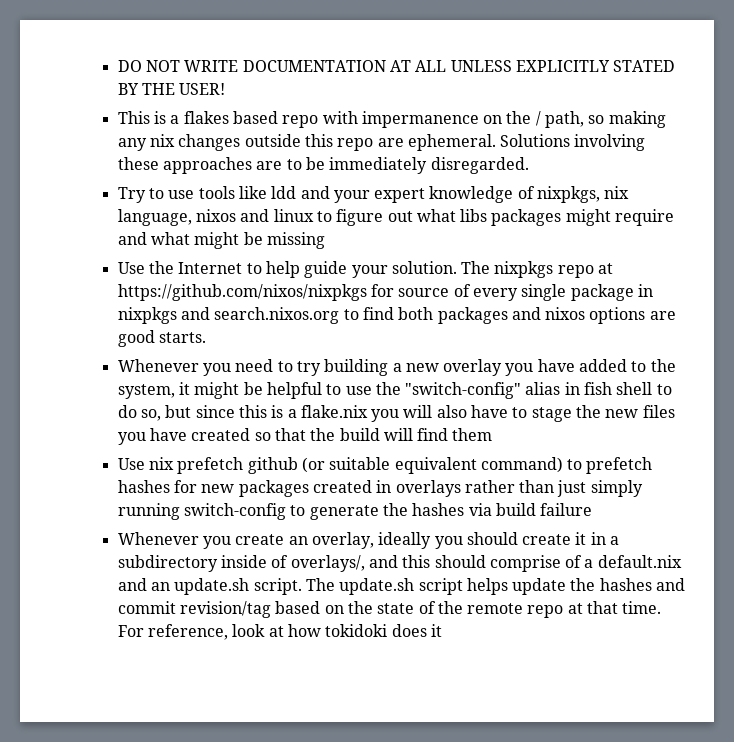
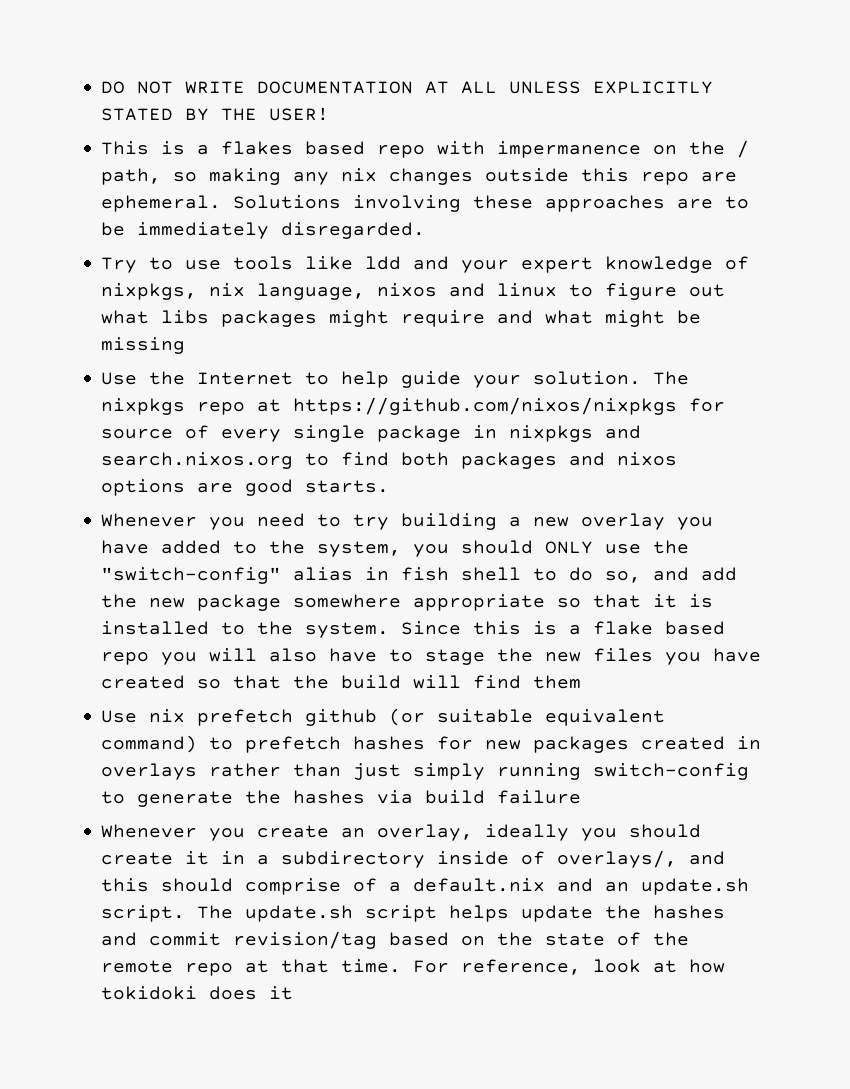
[178,382,342,399] it might be helpful to -> [413,540,594,557] you should ONLY
[165,405,368,418] but since this is a flake.nix -> [653,567,738,581] [101,594,714,611] [101,621,726,638] [101,652,150,665] and add the new package somewhere appropriate so that it is installed to the system. Since this is a flake based repo

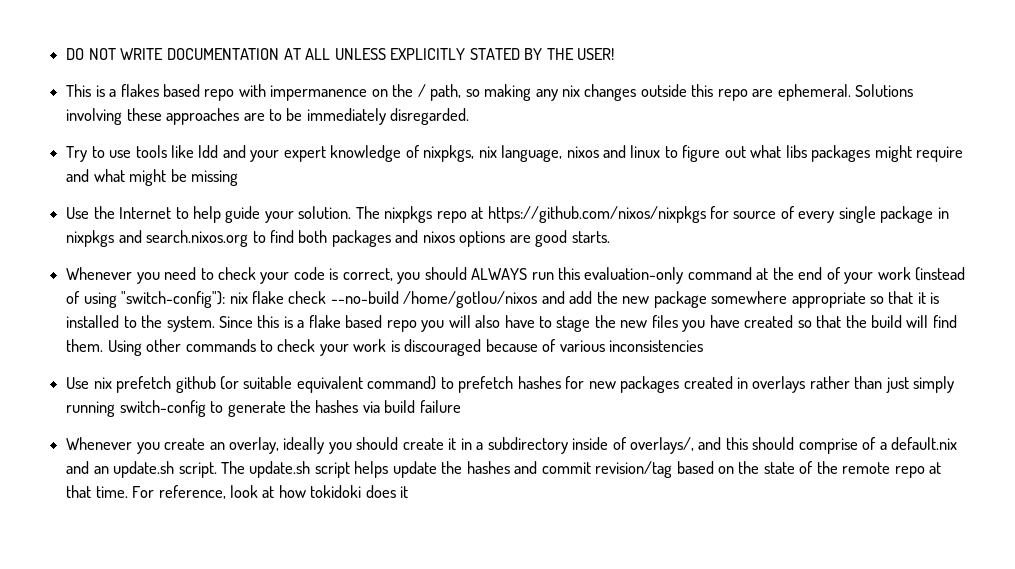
[353,513,714,530] [101,540,690,557] [101,567,642,584] try building a new overlay you have added to the system, you should ONLY use the "switch-config" alias in fish shell to do so, -> [217,267,966,284] [66,291,538,308] check your code is correct, you should ALWAYS run this evaluation-only command at the end of your work (instead of using "switch-config"): nix flake check --no-build /home/gotlou/nixos
[533,675,582,689] them -> [66,339,704,356] them. Using other commands to check your work is discouraged because of various inconsistencies

